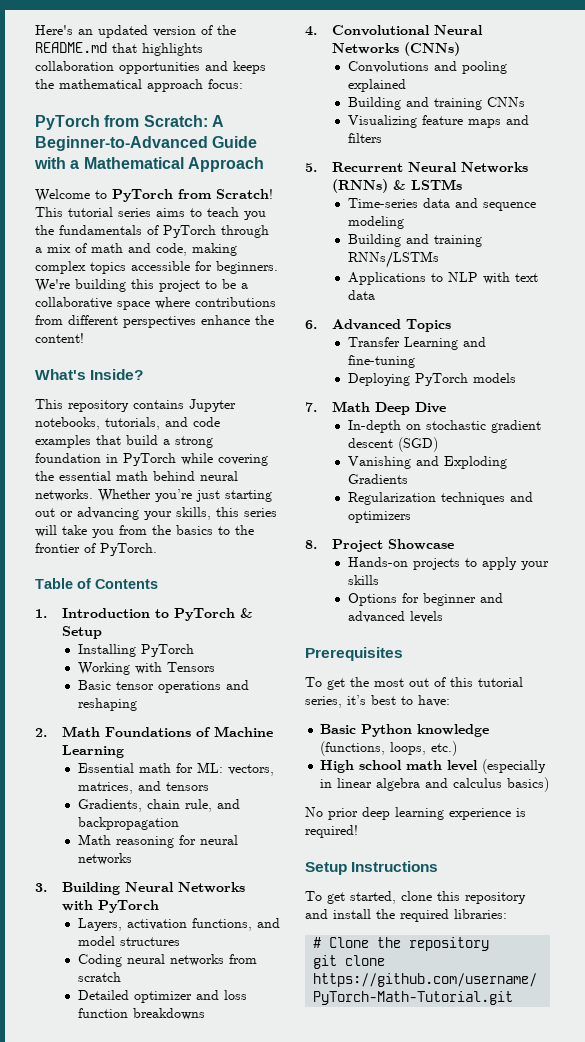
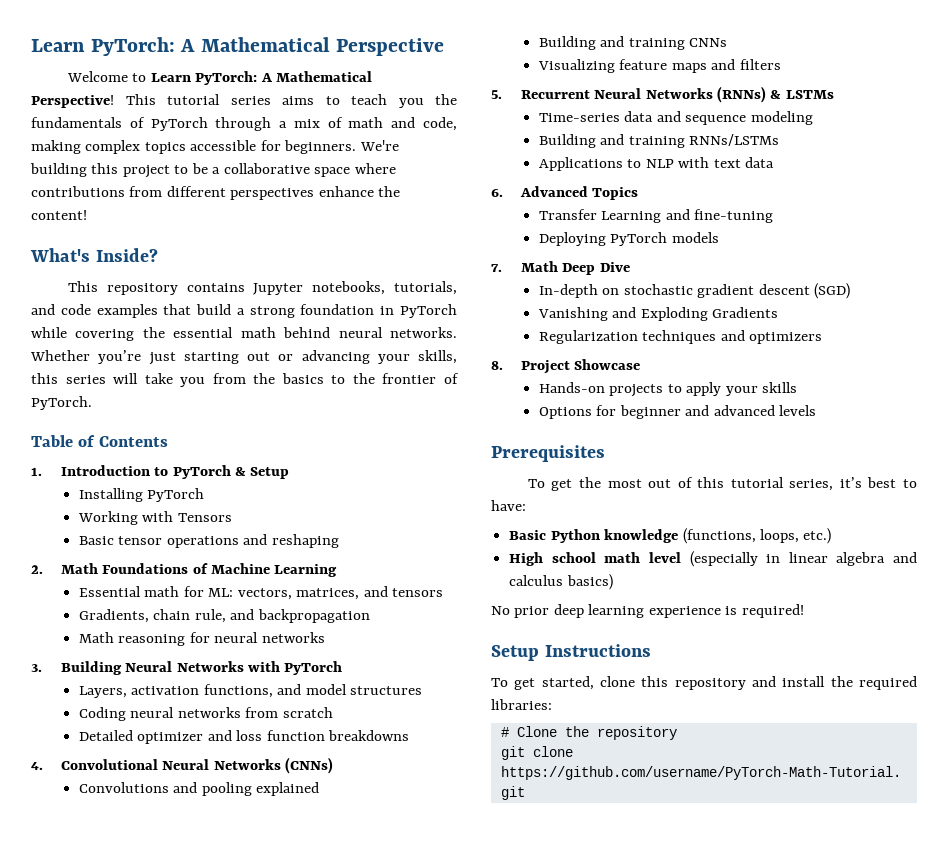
[35,25,236,38] [35,42,203,56] [35,61,266,74] [35,79,243,92] [35,115,224,130] [35,136,258,151] [34,157,264,172] [35,189,273,202] Here's an updated version of the README.md that highlights collaboration opportunities and keeps the mathematical approach focus: // PyTorch from Scratch: A Beginner-to-Advanced Guide with a Mathematical Approach // Welcome to PyTorch from Scratch! -> [31,37,444,56] [66,71,373,85] [31,95,114,108] Learn PyTorch: A Mathematical Perspective // Welcome to Learn PyTorch: A Mathematical Perspective!

